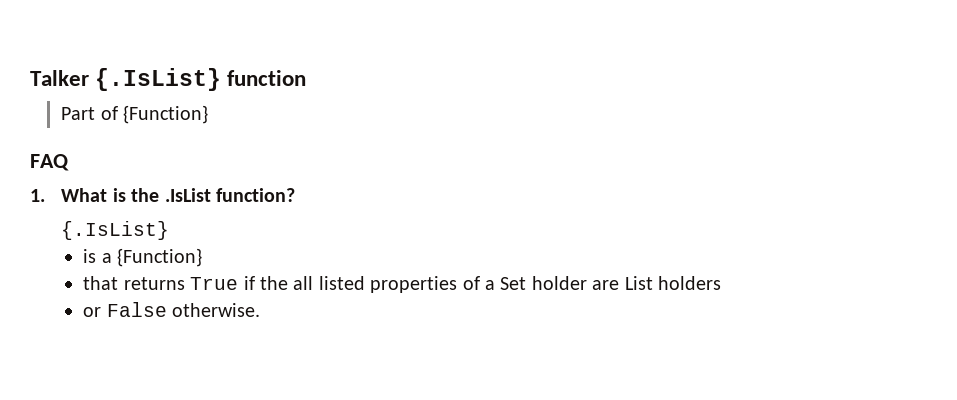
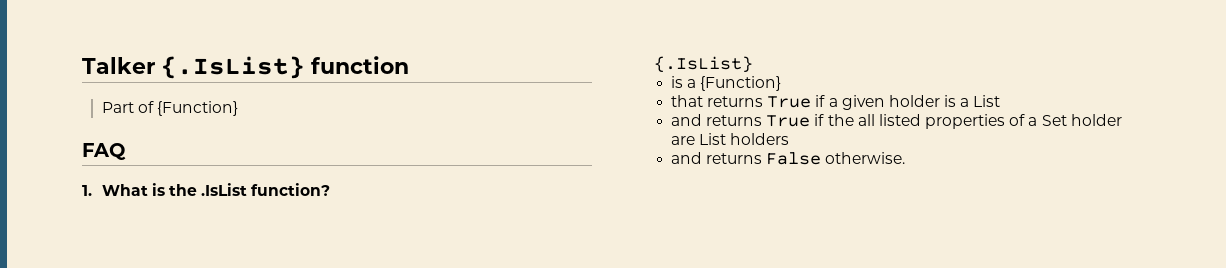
(255, 283) none -> [828,95,1001,110] [670,114,825,127] a given holder is a List // and returns True if
[83,307,102,317] or -> [670,152,762,164] and returns

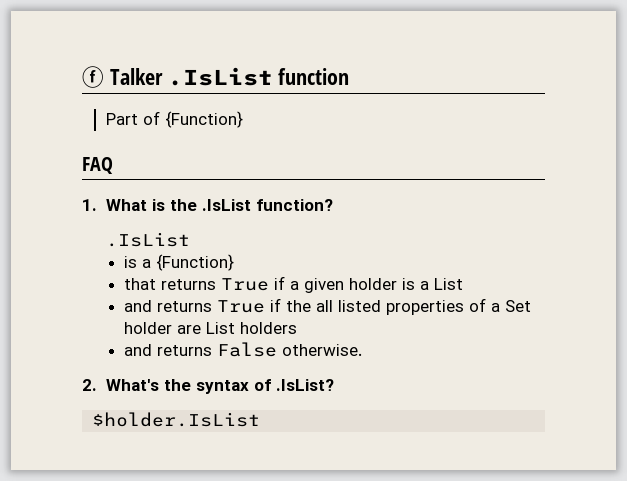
[82,56,305,79] Talker {.IsList} -> [82,66,273,88] ⓕ Talker .IsList
[653,56,753,73] {.IsList} -> [105,232,190,247] .IsList
(906, 158) none -> [82,379,334,394] [92,412,261,427] // 2. What's the syntax of .IsList? // $holder.IsList

